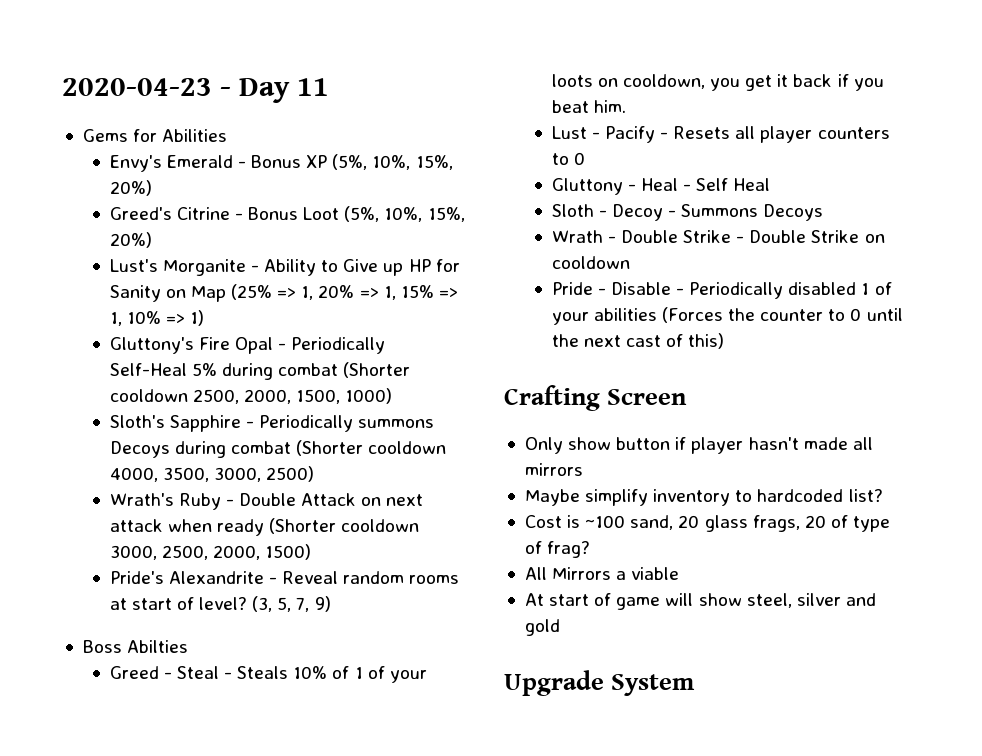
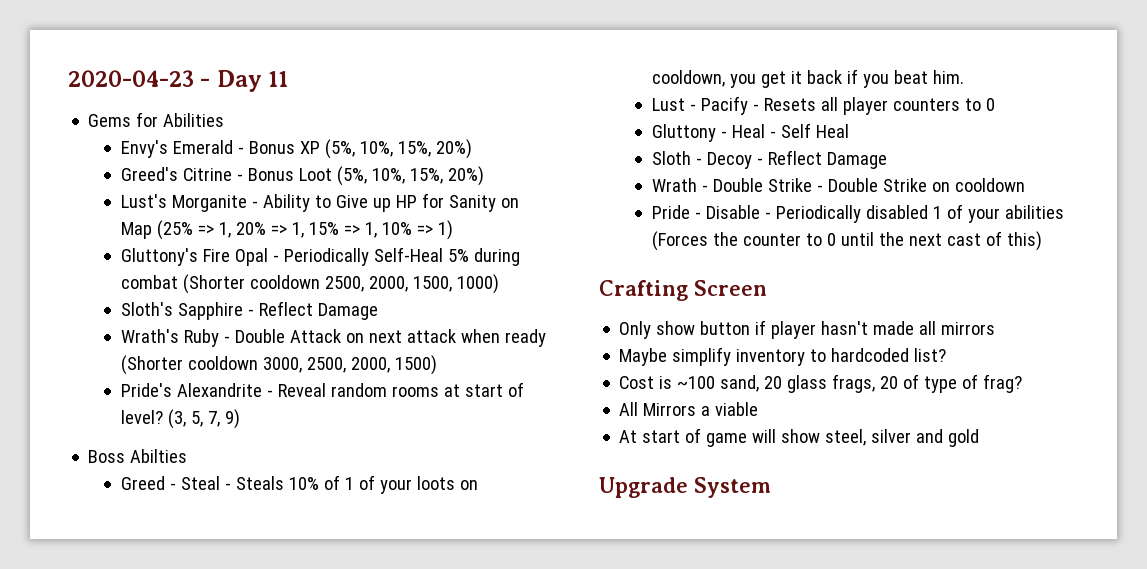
[259,415,435,432] [109,440,447,458] [109,466,315,482] Periodically summons Decoys during combat (Shorter cooldown 4000, 3500, 3000, 2500) -> [259,301,379,320] Reflect Damage
[681,204,824,221] Summons Decoys -> [768,150,888,169] Reflect Damage

